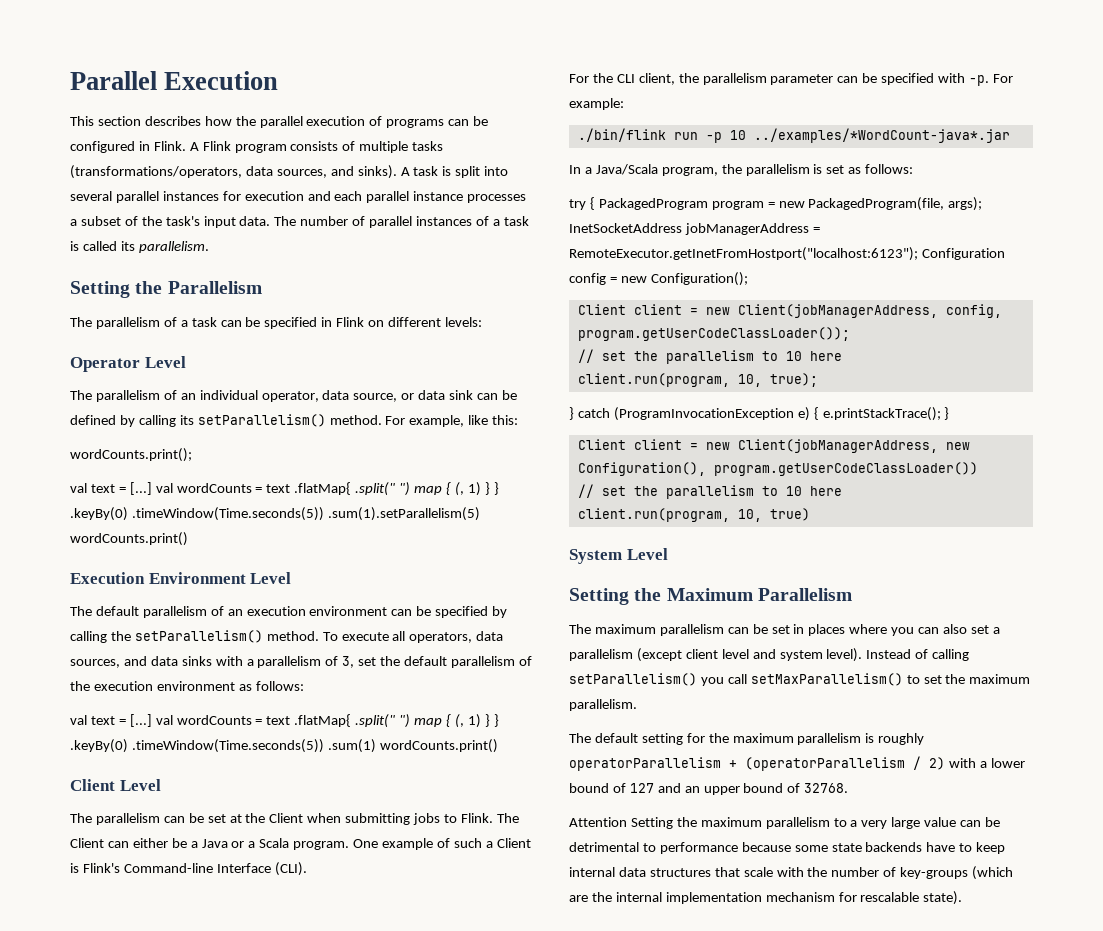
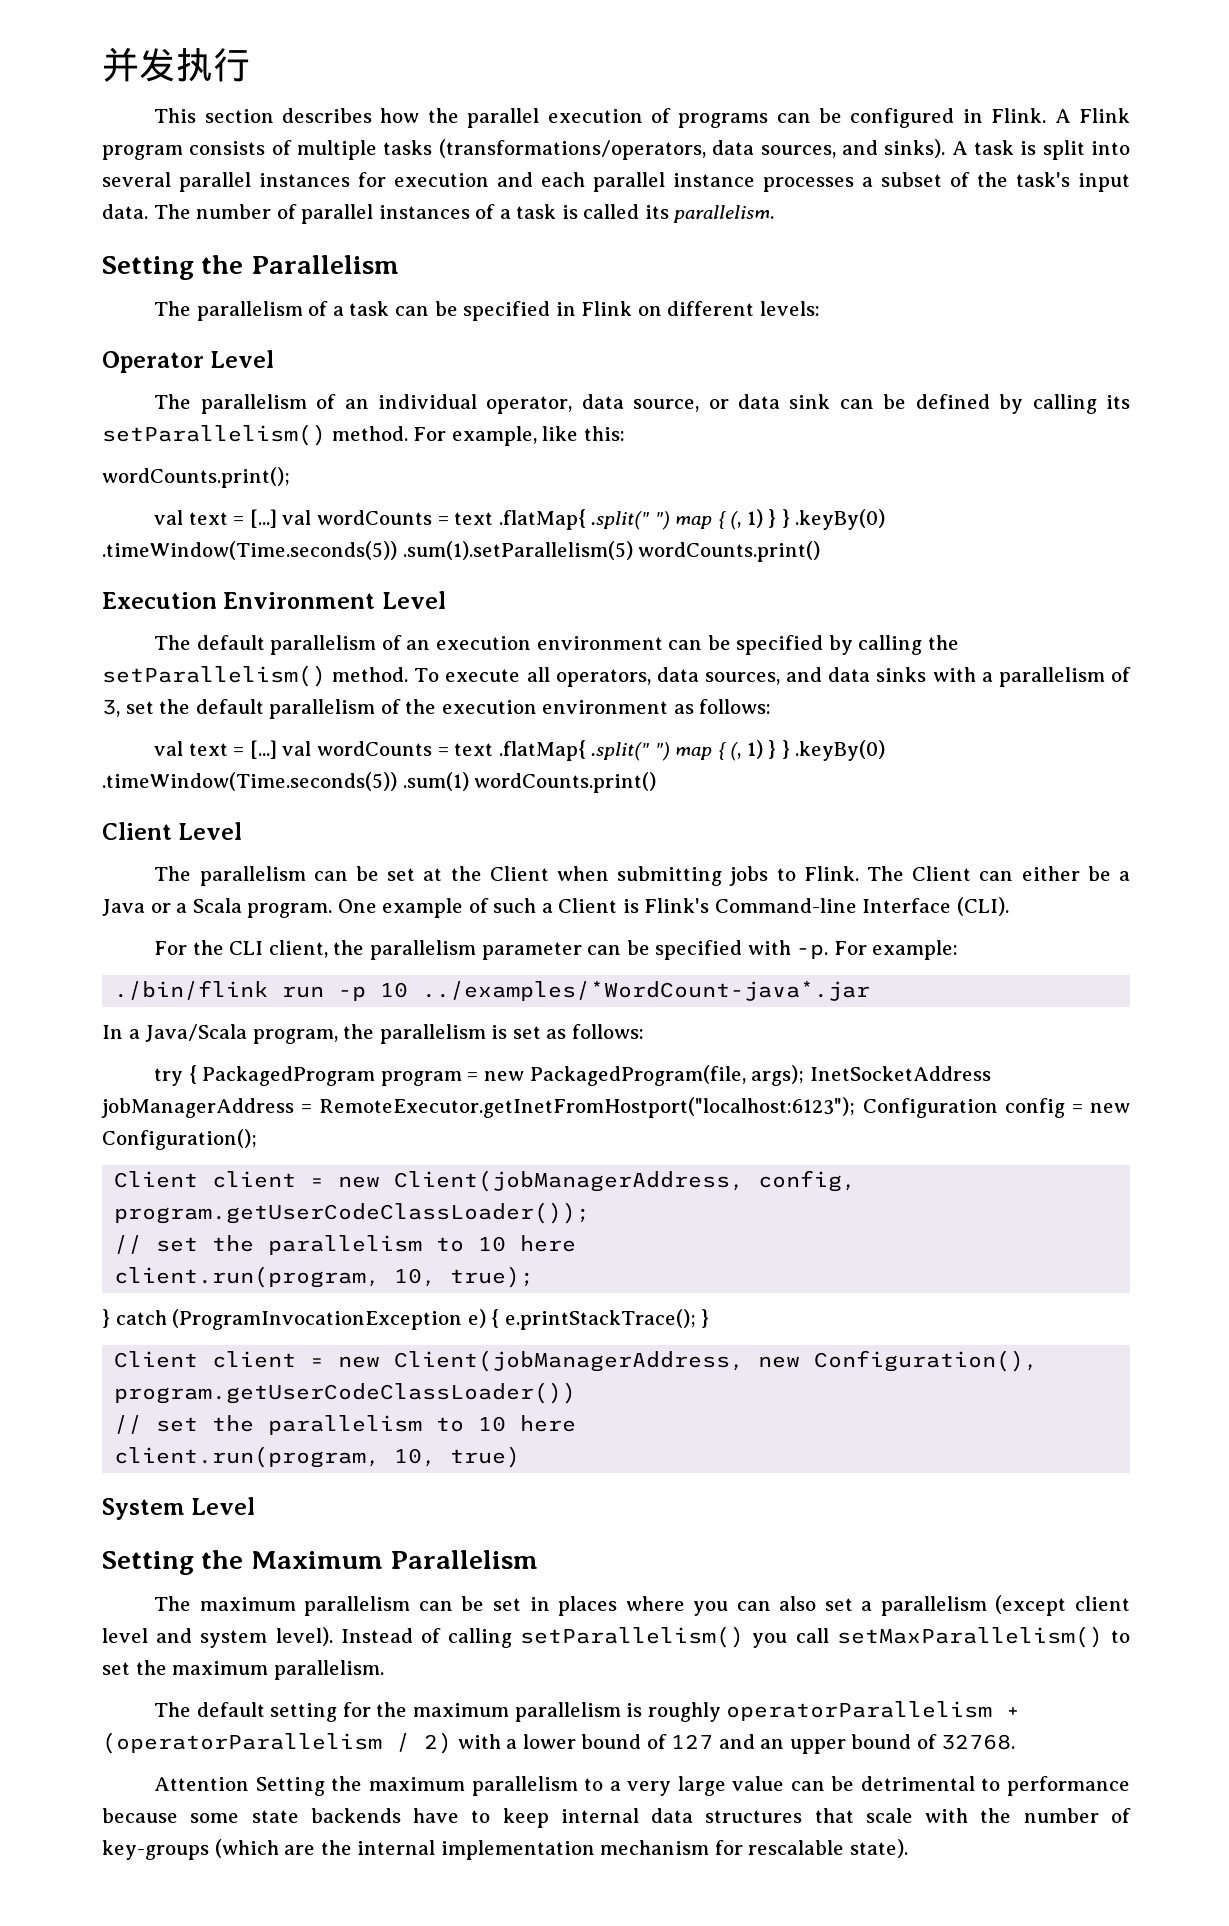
[70,71,279,90] Parallel Execution -> [102,47,250,82] 并发执行

